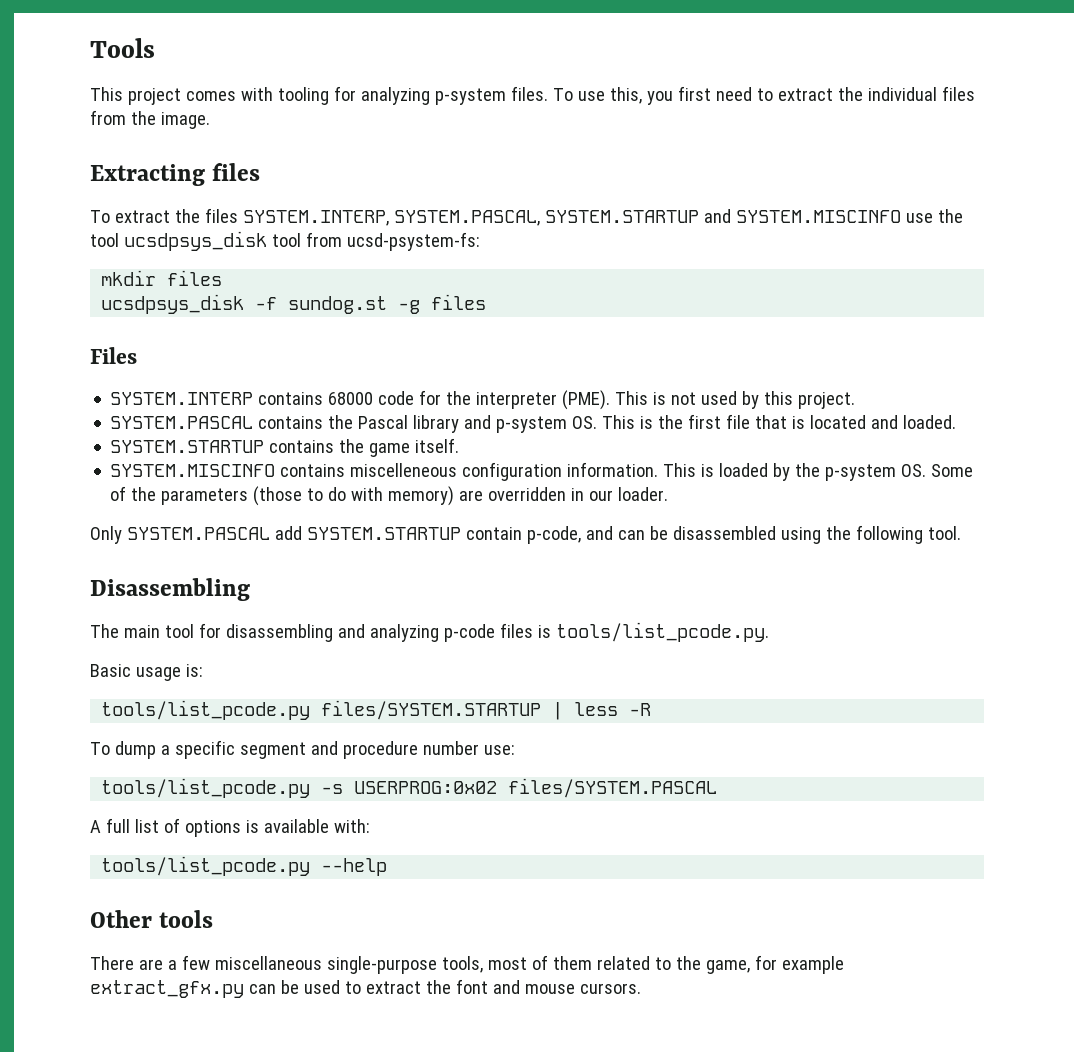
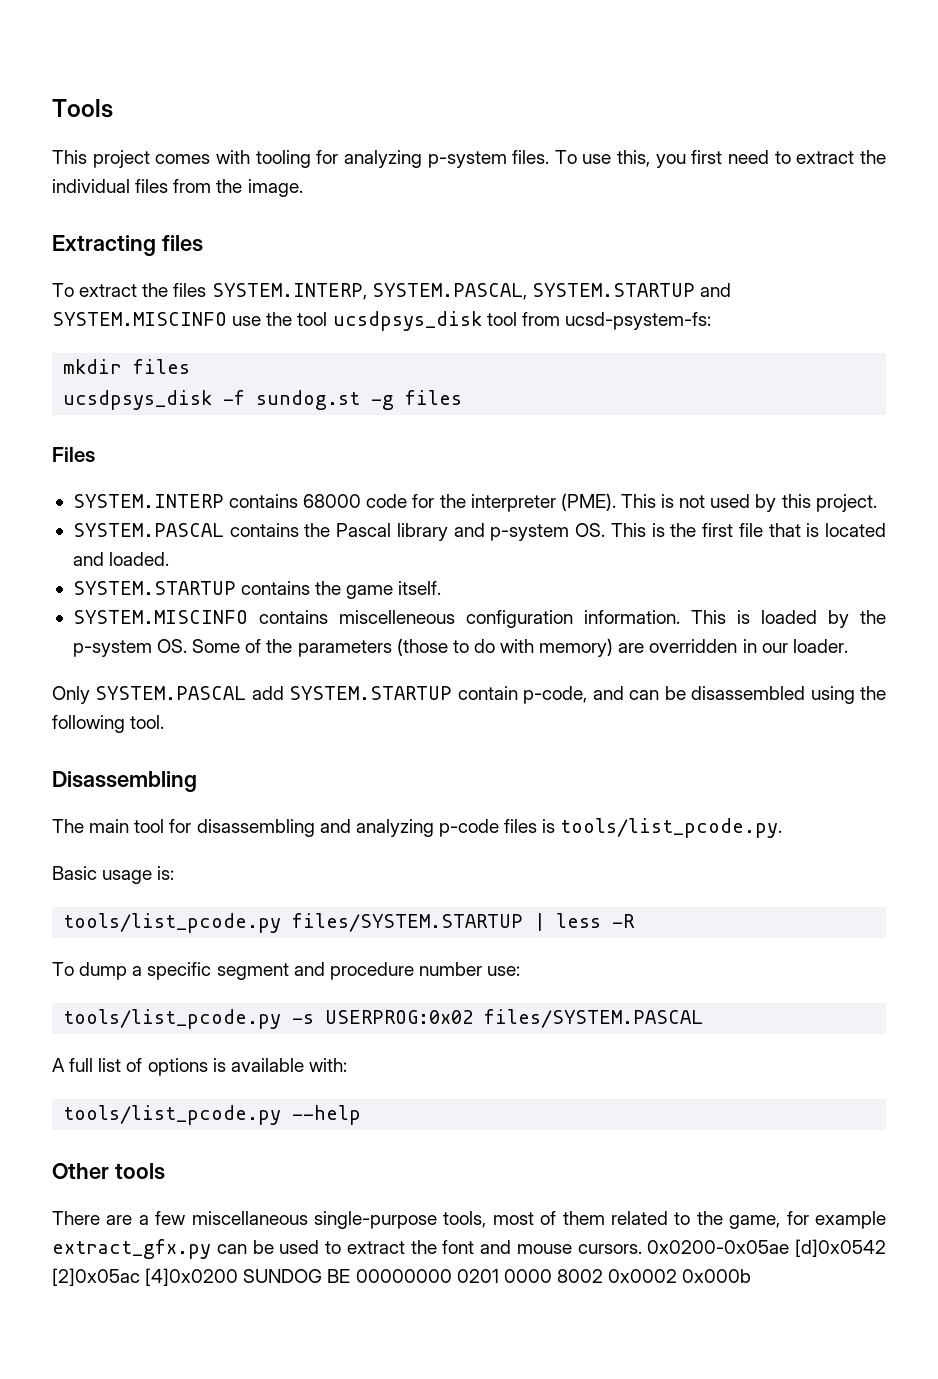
(641, 988) none -> [647,1239,886,1257] [52,1268,752,1286] 0x0200-0x05ae [d]0x0542 [2]0x05ac [4]0x0200 SUNDOG BE 00000000 0201 0000 8002 0x0002 0x000b

